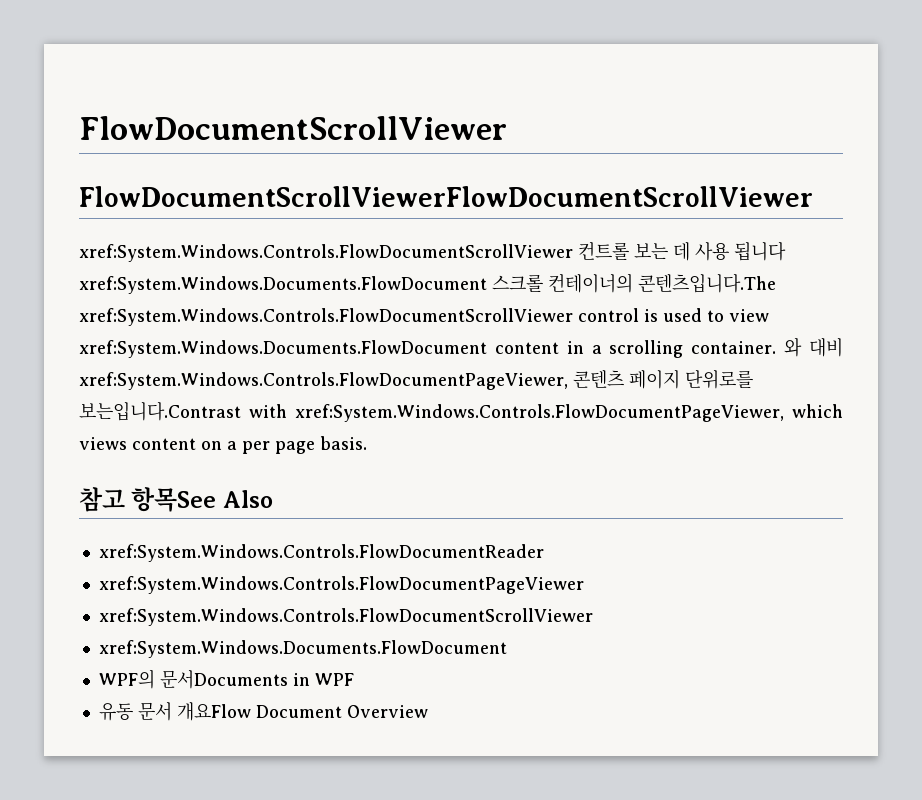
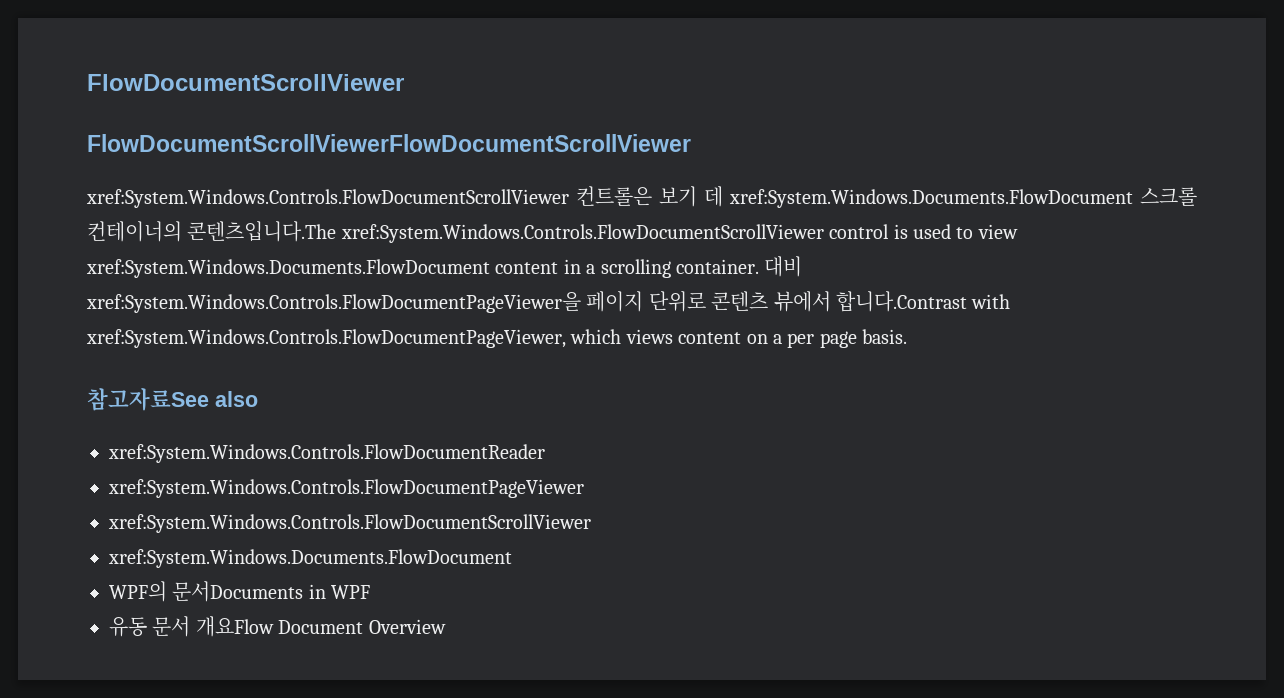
[578,241,786,261] 컨트롤 보는 데 사용 됩니다 -> [576,186,723,207] 컨트롤은 보기 데
[784,337,844,357] [79,369,753,390] [79,401,241,421] 와 대비 xref:System.Windows.Controls.FlowDocumentPageViewer, 콘텐츠 페이지 단위로를 보는입니다.Contrast -> [764,256,803,277] [86,291,967,313] 대비 xref:System.Windows.Controls.FlowDocumentPageViewer을 페이지 단위로 콘텐츠 뷰에서 합니다.Contrast
[79,487,273,512] 참고 항목See Also -> [87,388,258,411] 참고자료See also

